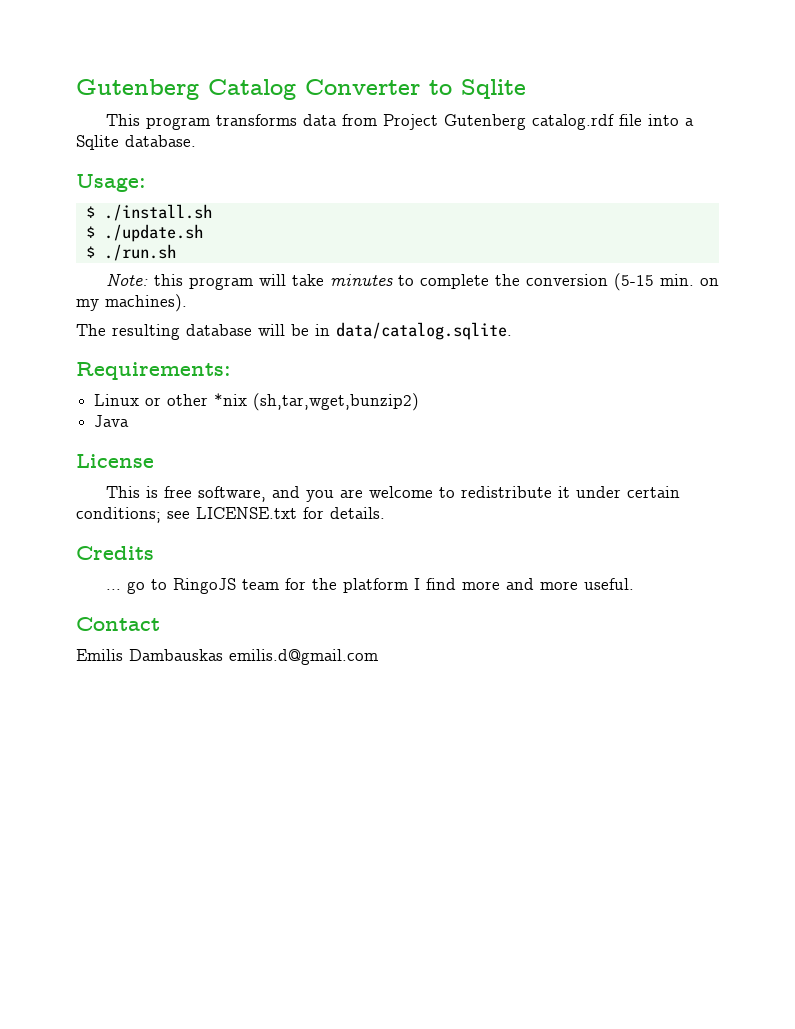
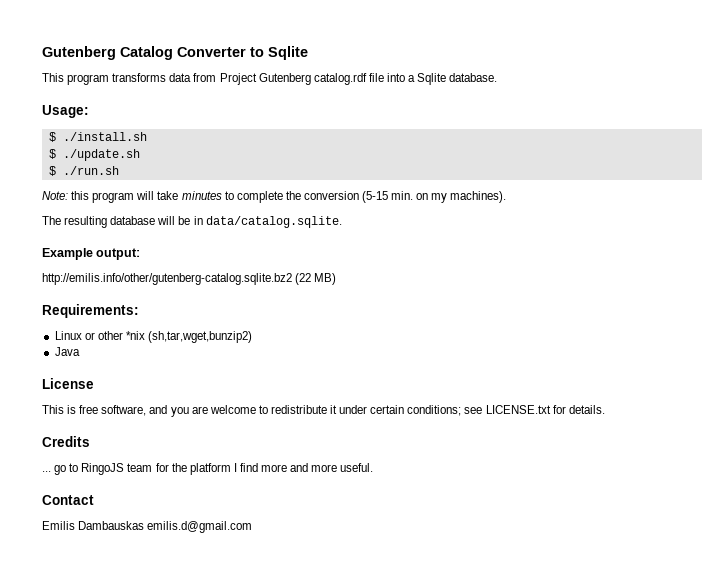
(512, 331) none -> [42,248,141,260] [42,273,337,285] // Example output: // http://emilis.info/other/gutenberg-catalog.sqlite.bz2 (22 MB)

